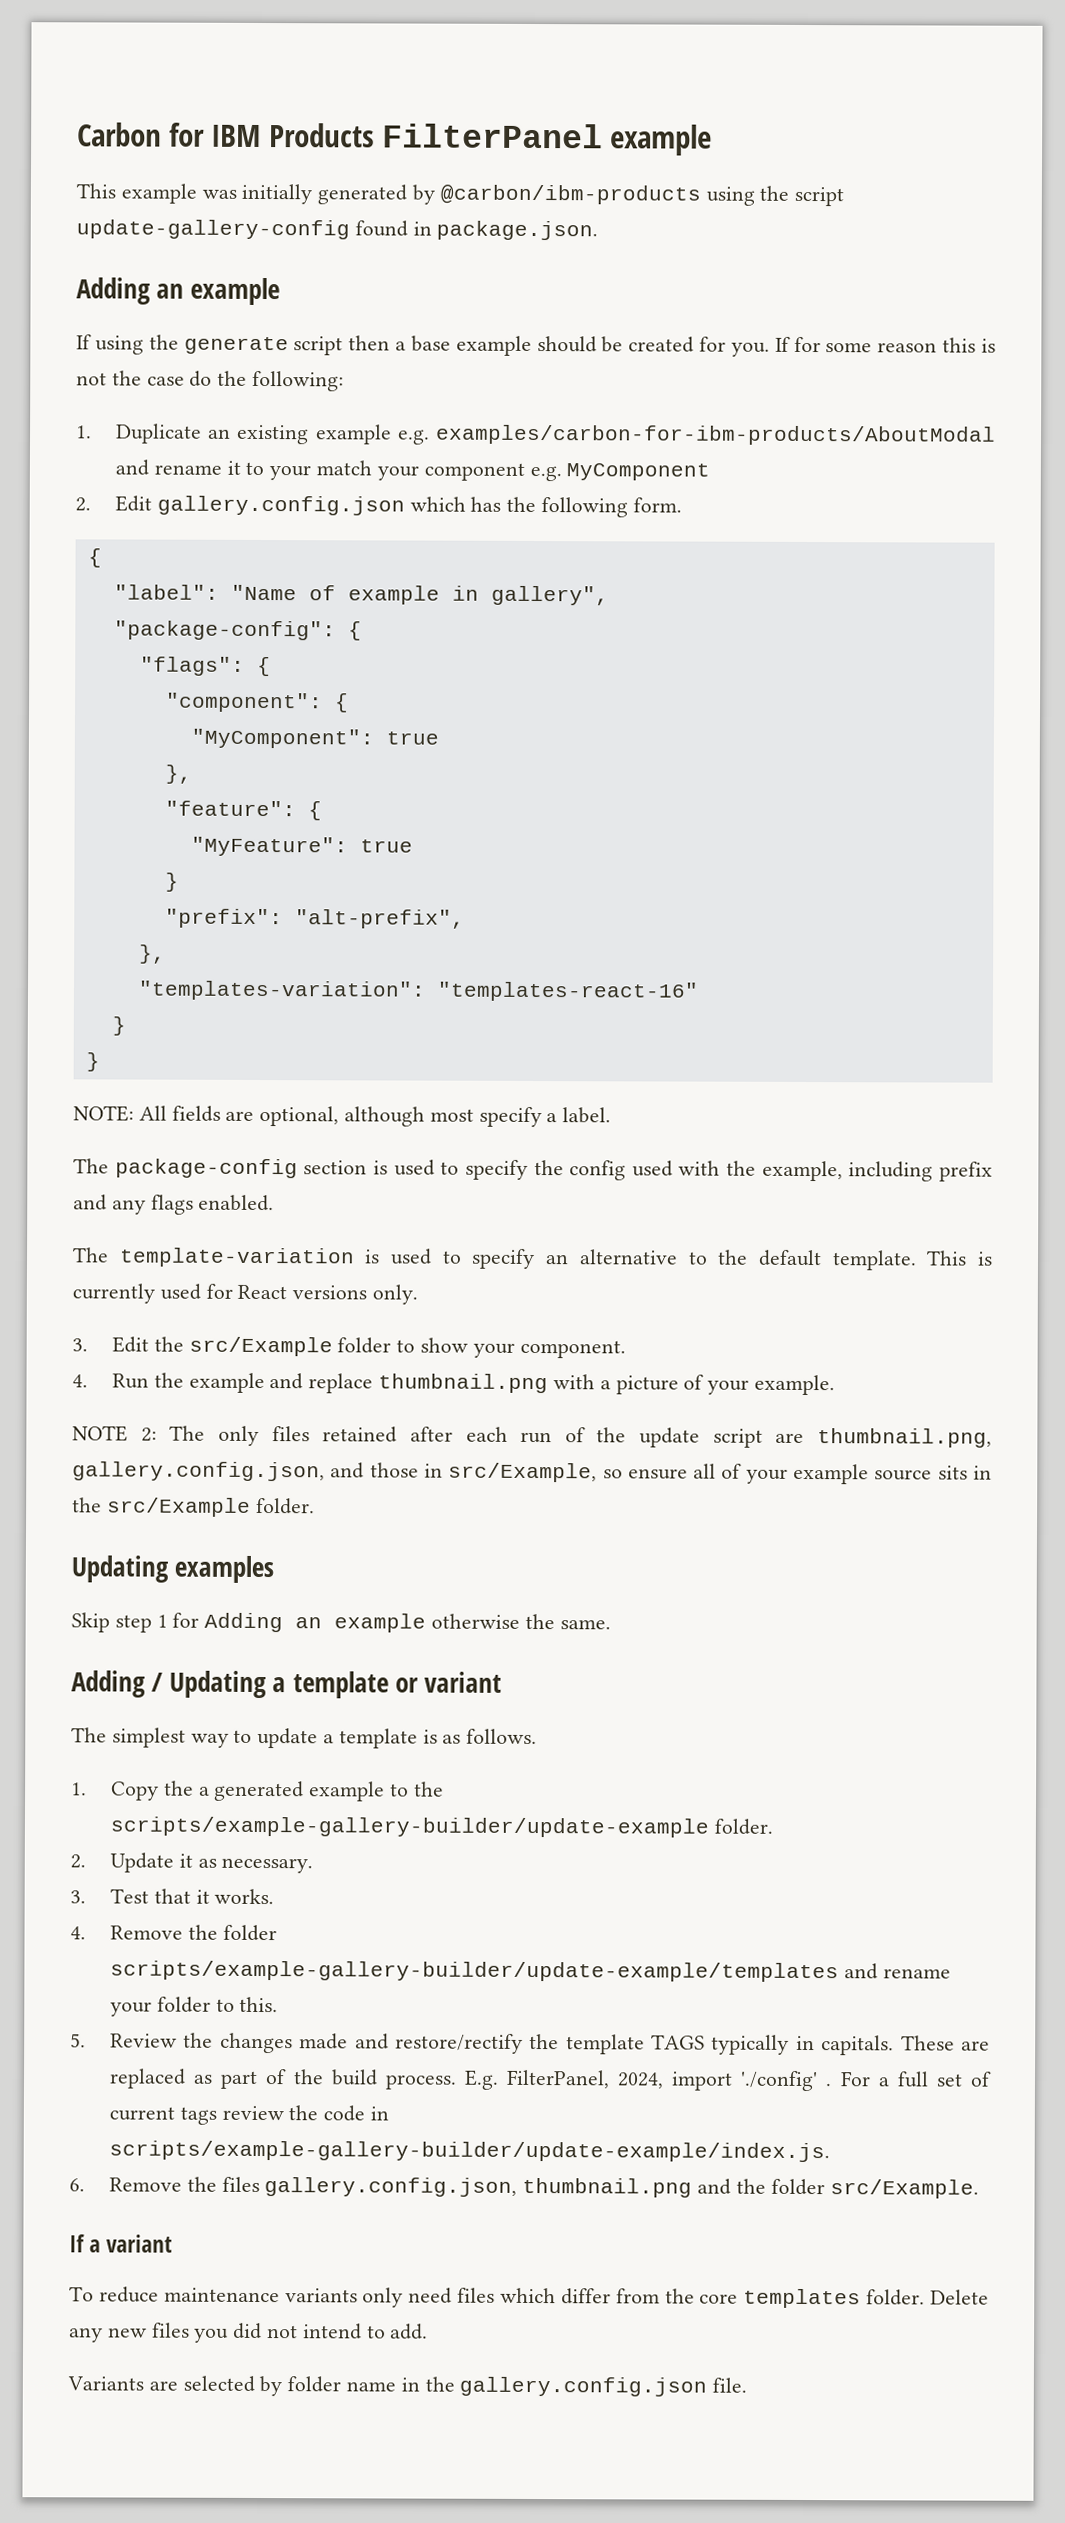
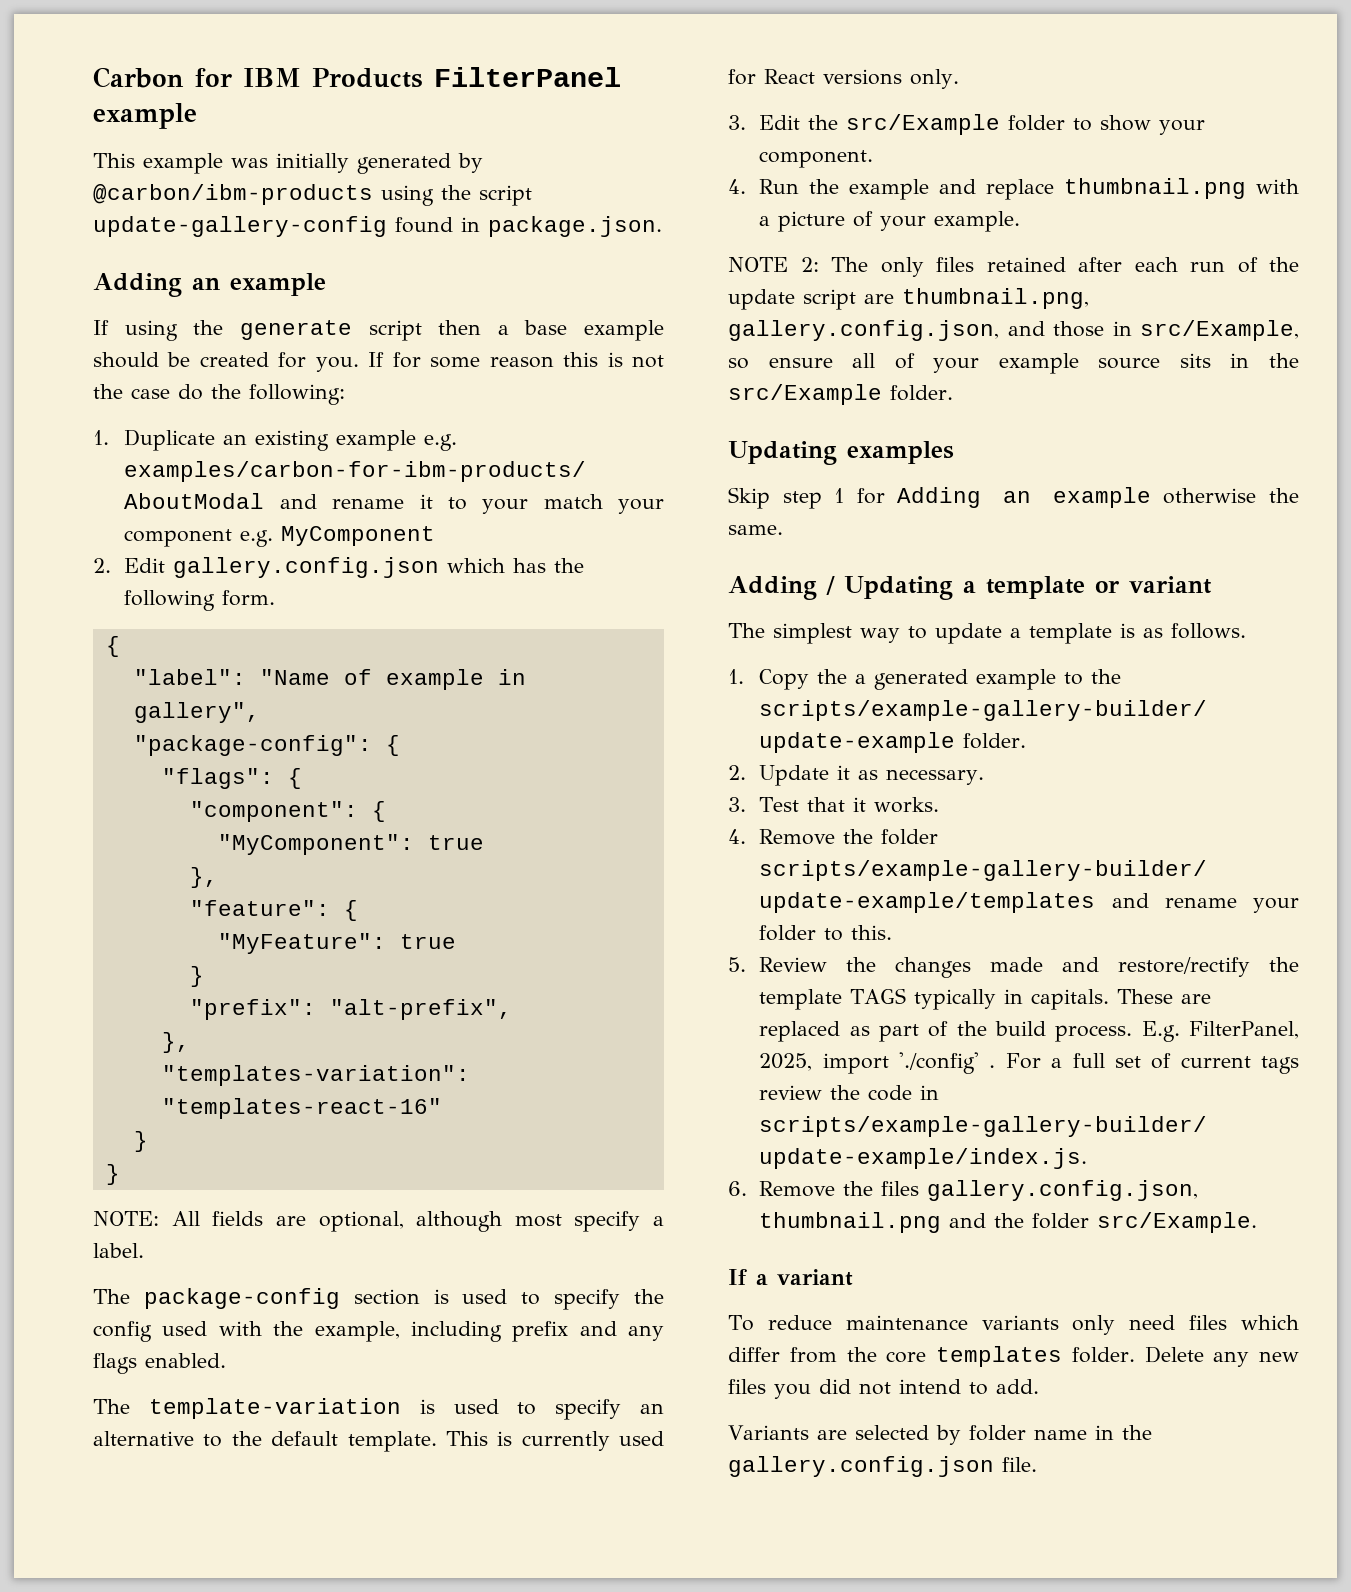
[617,2072,665,2089] 2024, -> [759,1053,813,1071] 2025,

